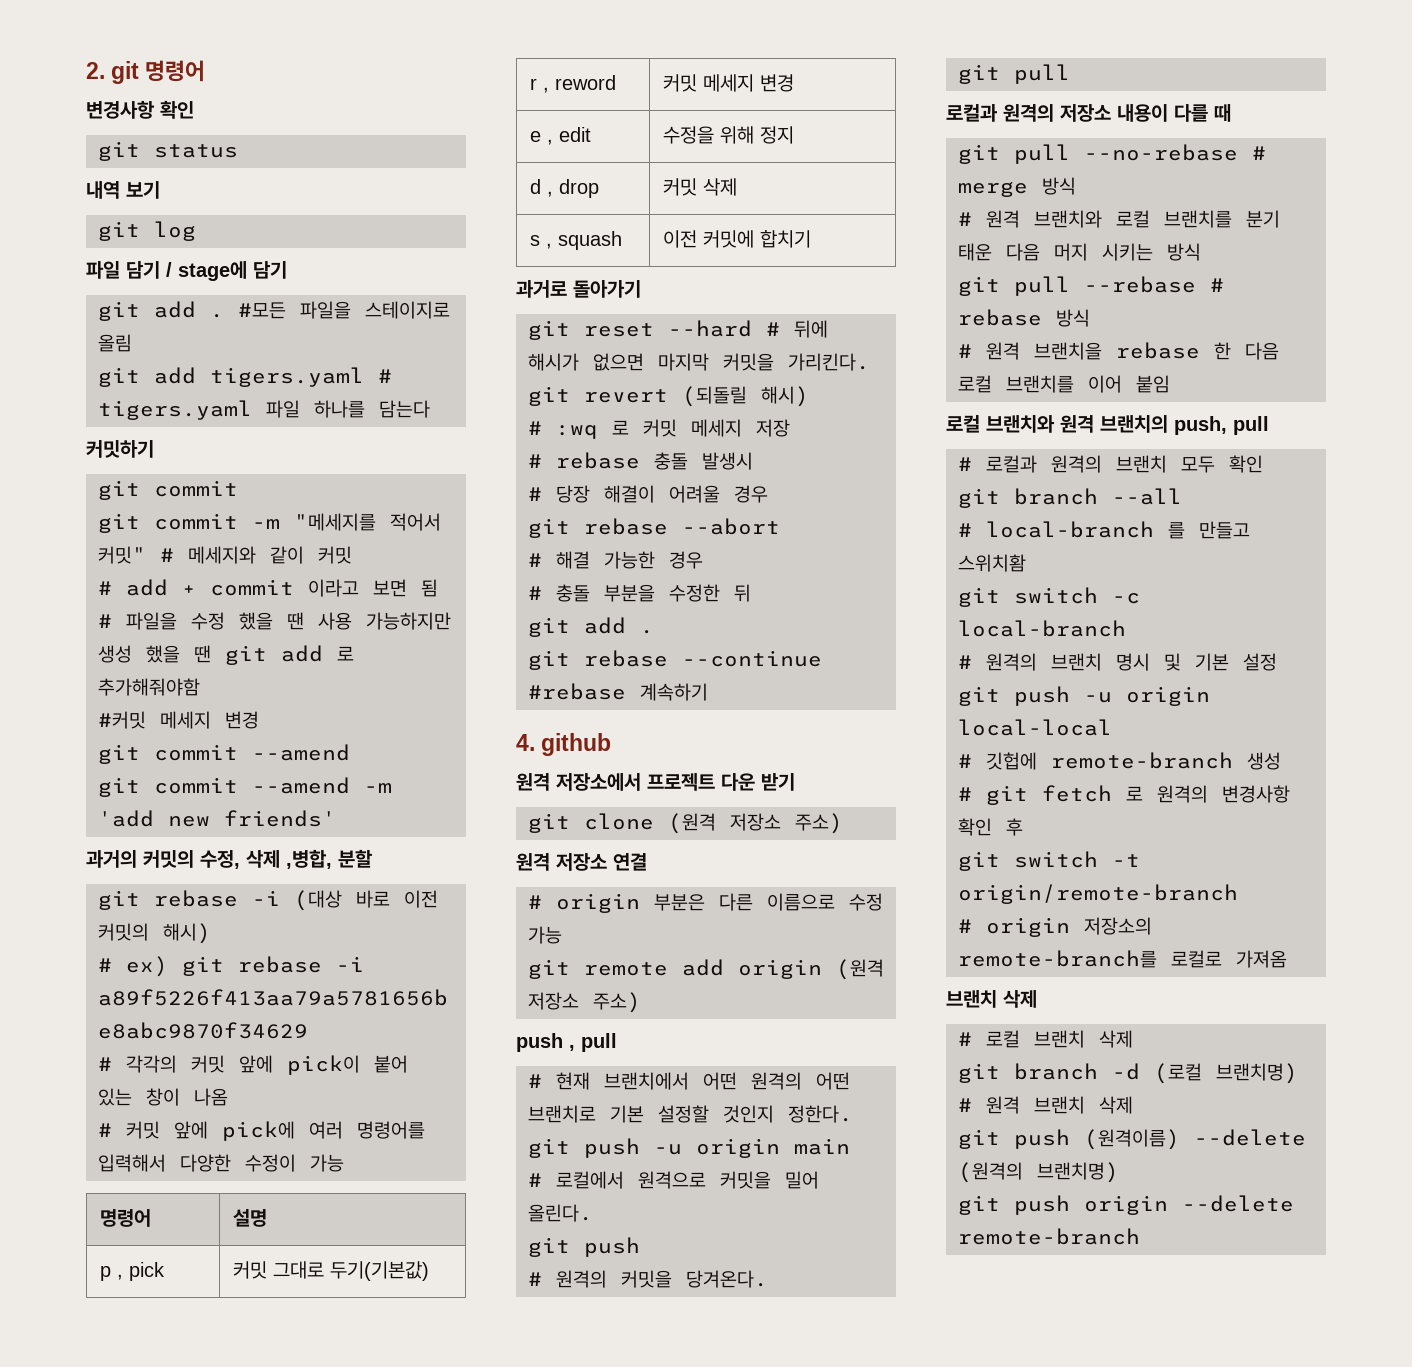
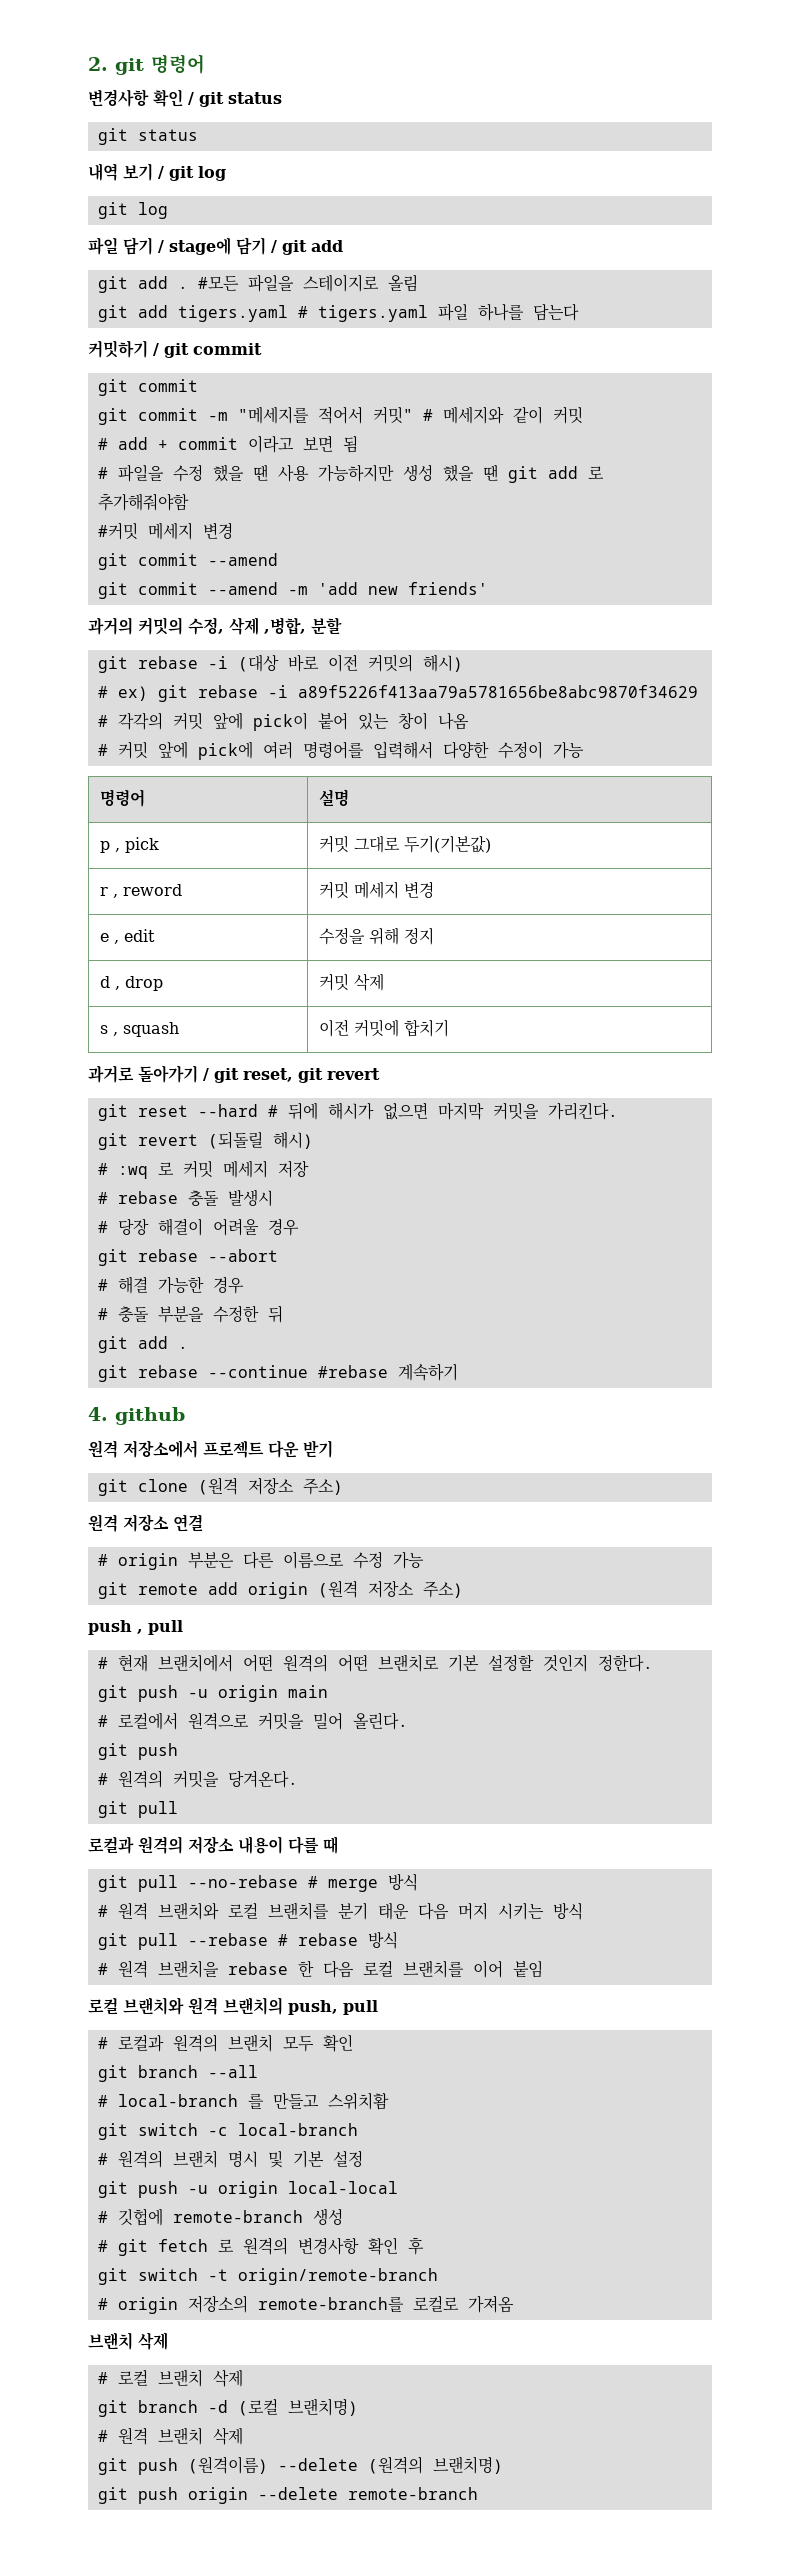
(194, 109) none -> [188,92,282,107] / git status
(160, 190) none -> [158,166,226,181] / git log
(287, 270) none -> [271,240,343,255] / git add
(154, 449) none -> [153,343,262,358] / git commit
(641, 289) none -> [203,1068,380,1083] / git reset, git revert

